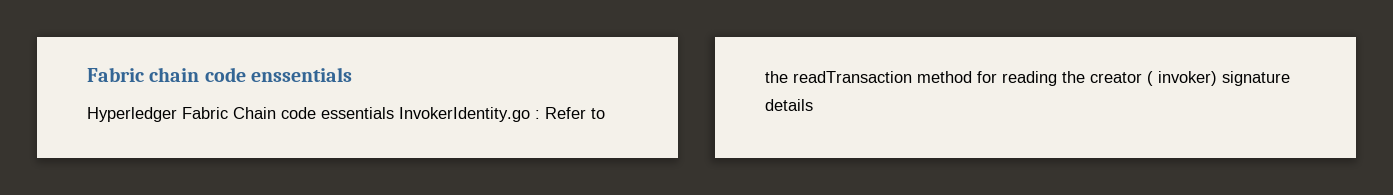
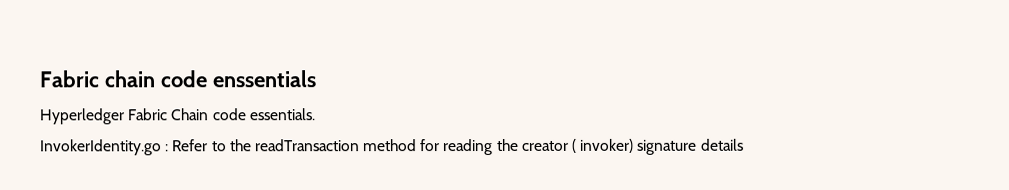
[321,107,394,119] essentials -> [249,108,316,121] essentials. //

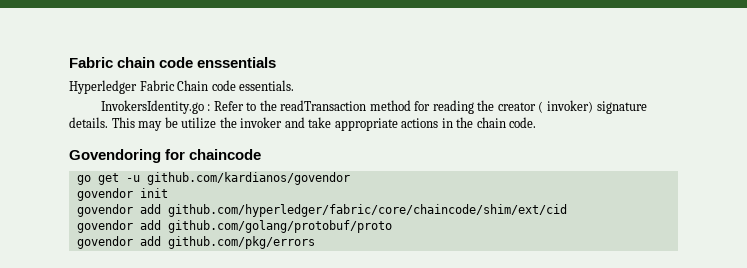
[40,139,162,156] InvokerIdentity.go -> [100,100,204,114] InvokersIdentity.go
[700,138,744,151] details -> [69,117,537,131] [69,149,262,163] [76,172,350,185] [76,188,168,201] [76,204,567,217] [76,220,392,233] [76,236,315,249] details. This may be utilize the invoker and take appropriate actions in the chain code. // Govendoring for chaincode // go get -u github.com/kardianos/govendor // govendor init // govendor add github.com/hyperledger/fabric/core/chaincode/shim/ext/cid // govendor add github.com/golang/protobuf/proto // govendor add github.com/pkg/errors

